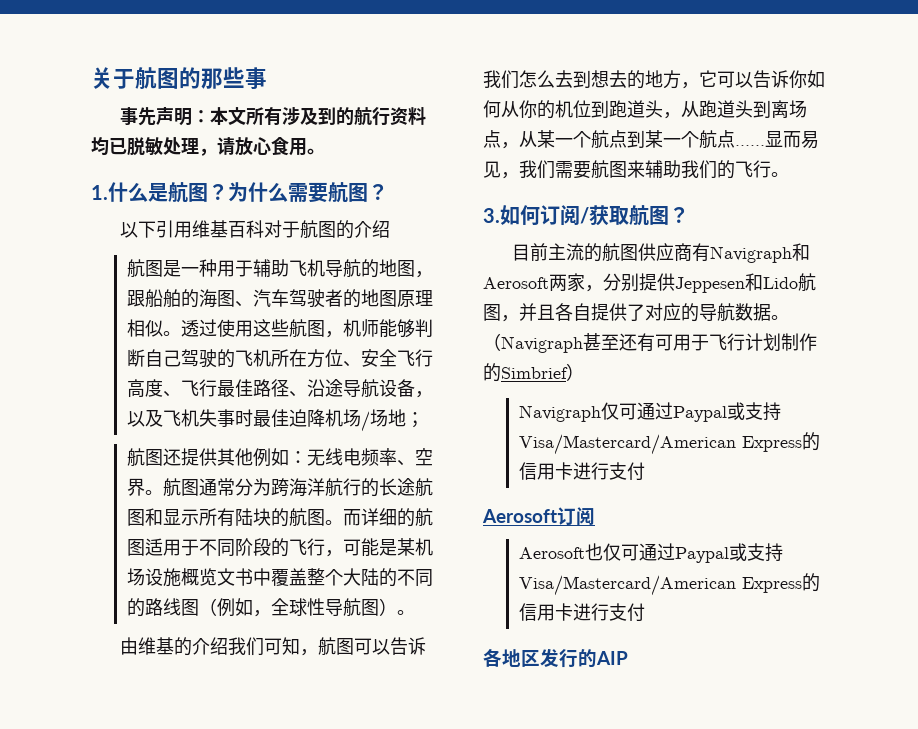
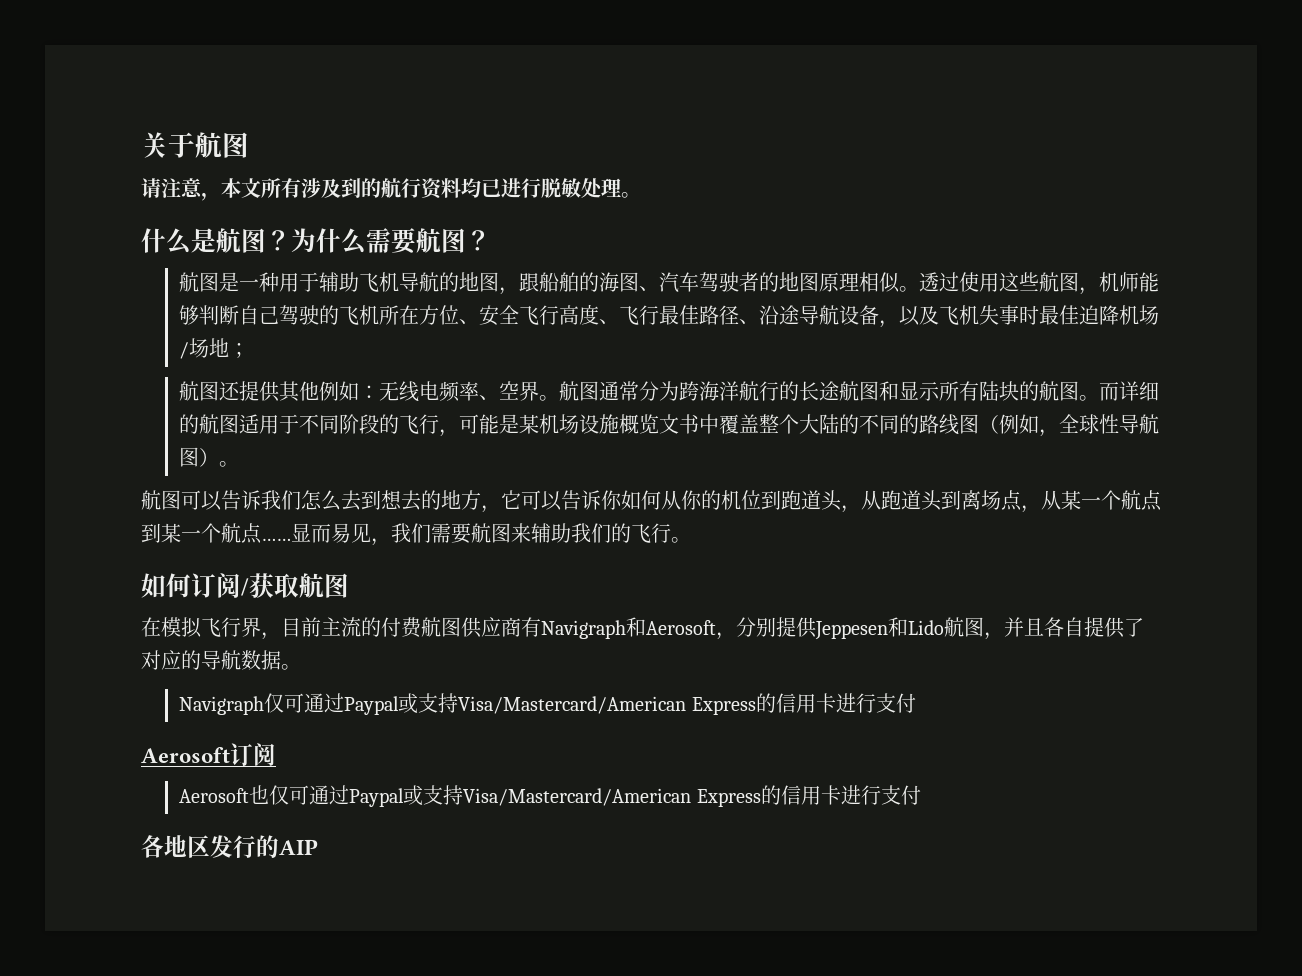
[179,67,267,89] [120,106,211,126] 的那些事 // 事先声明： -> [141,178,221,201] // 请注意，
(127, 146) none -> [501,178,541,198] 进行
[199,137,325,156] [91,185,108,200] ，请放心食用。 // 1. -> [621,192,641,198] 。 //
[120,220,391,239] // 以下引用维基百科对于航图的介绍 -> (491, 240) none
[120,637,319,656] 由维基的介绍我们可知， -> (240, 464) none
[483,208,500,223] 3. -> (691, 540) none
[669,207,689,223] ？ // -> [141,617,281,640] // 在模拟飞行界，
(603, 252) none -> [381,617,422,638] 付费
[549,273,585,292] 两家 -> (716, 627) none
[483,333,817,353] [483,363,584,382] （Navigraph甚至还有可用于飞行计划制作的Simbrief） -> (301, 667) none

